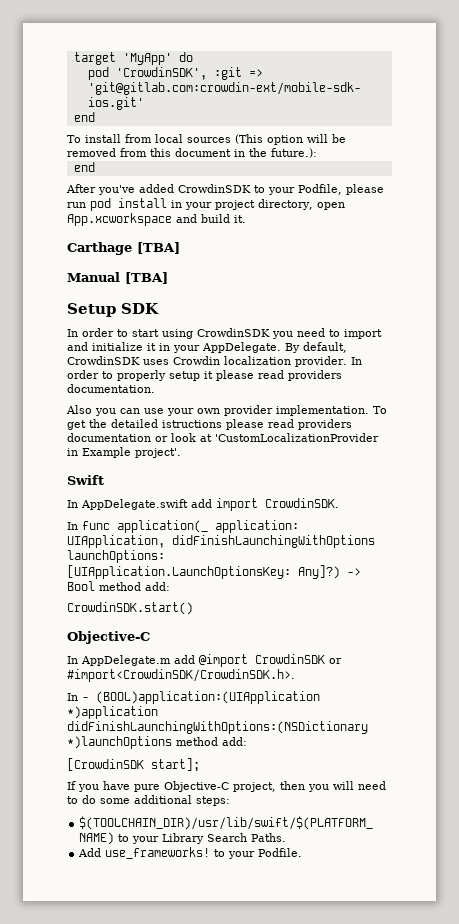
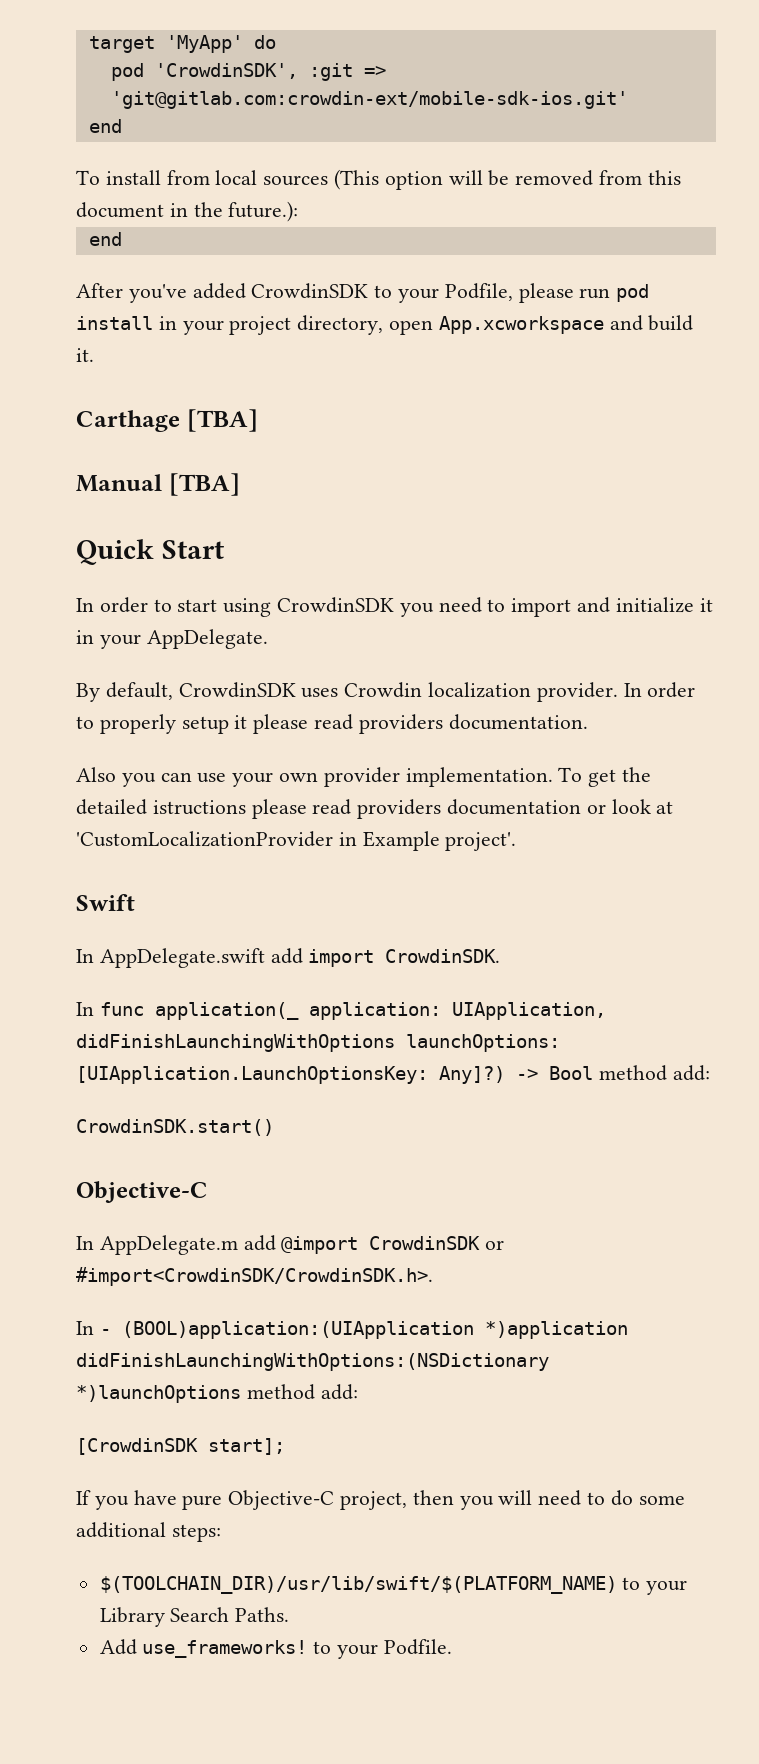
[67,303,159,317] Setup SDK -> [76,539,224,565] Quick Start
(281, 347) none -> (268, 639) //

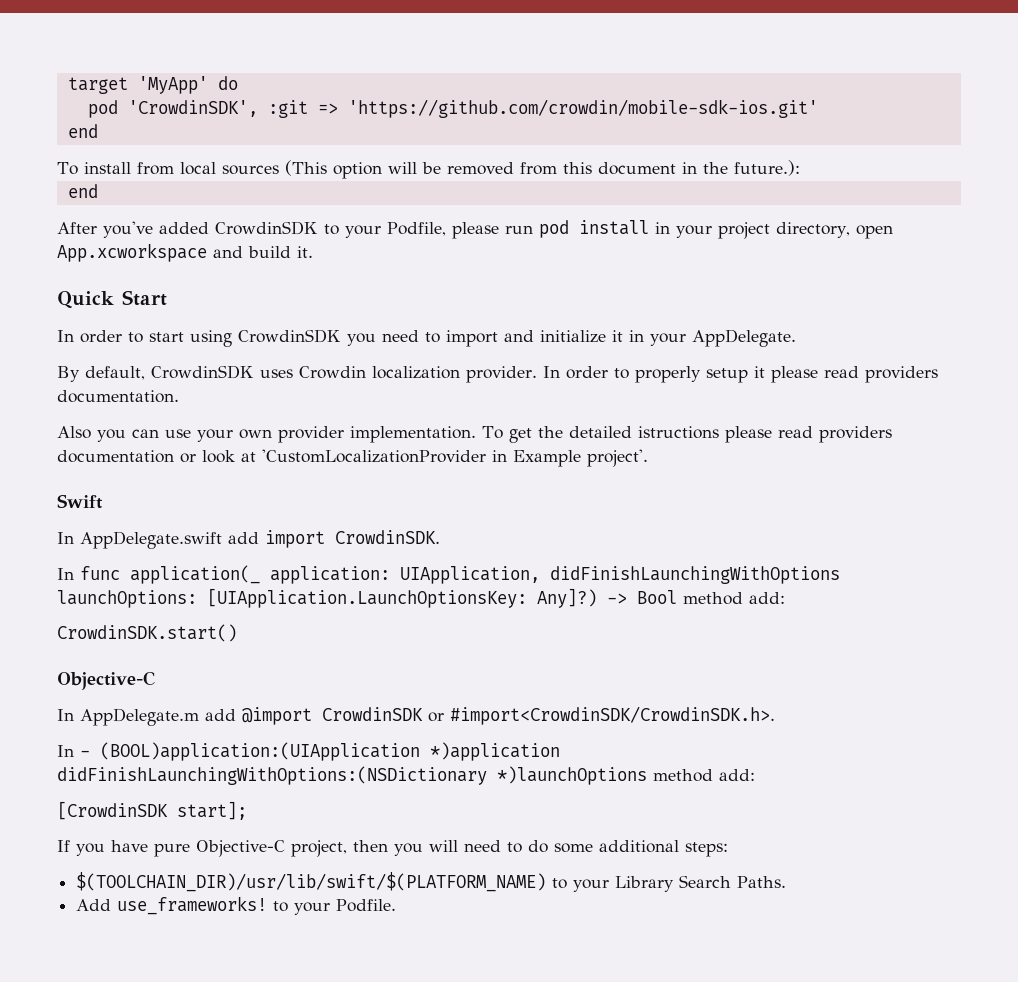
[110,91,628,109] 'git@gitlab.com:crowdin-ext/mobile-sdk-ios.git' -> [347,99,818,118] 'https://github.com/crowdin/mobile-sdk-ios.git'
[76,409,258,432] [76,473,240,496] // Carthage [TBA] // Manual [TBA] -> (313, 252) none

